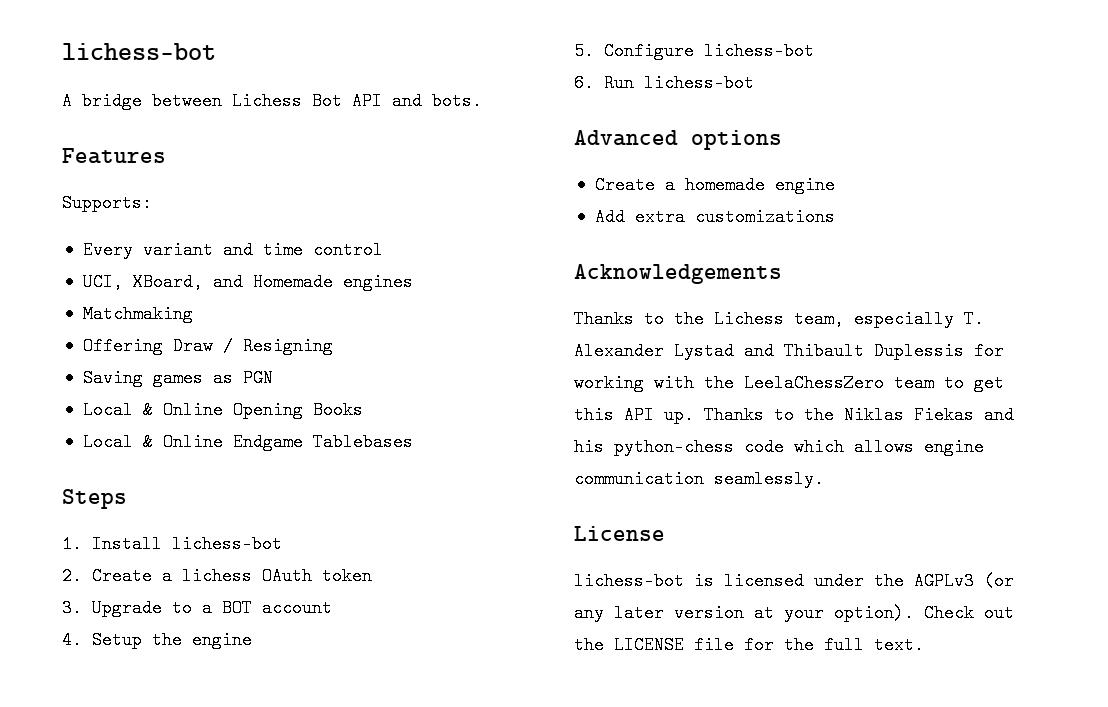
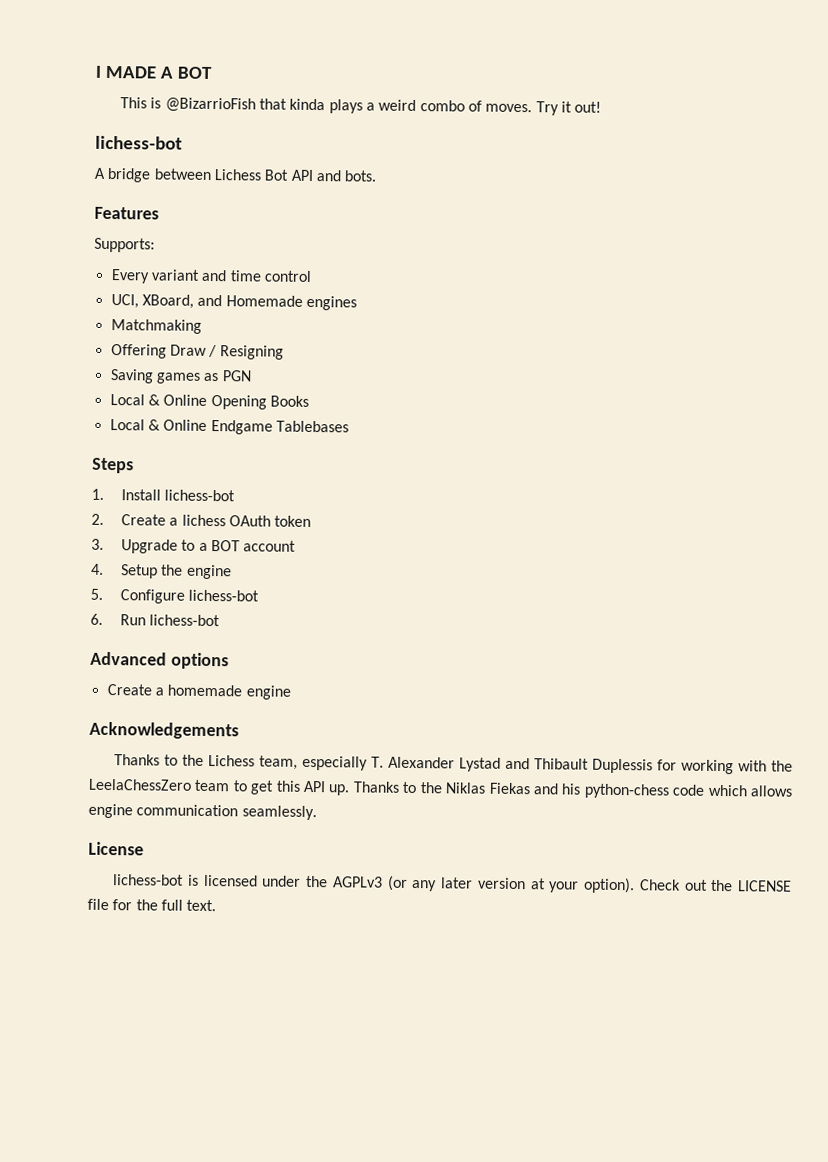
(62, 51) none -> [95,65,213,80] [120,97,602,116] I MADE A BOT // This is @BizarrioFish that kinda plays a weird combo of moves. Try it out! //
[594,208,835,226] // Add extra customizations -> (291, 692) none

